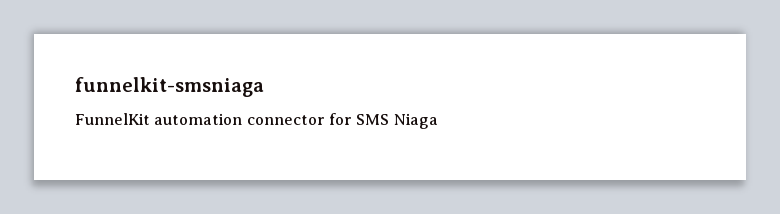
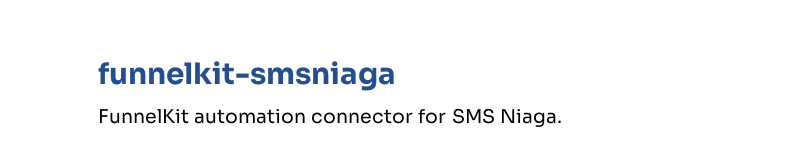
[393,113,438,129] Niaga -> [499,108,562,127] Niaga.

